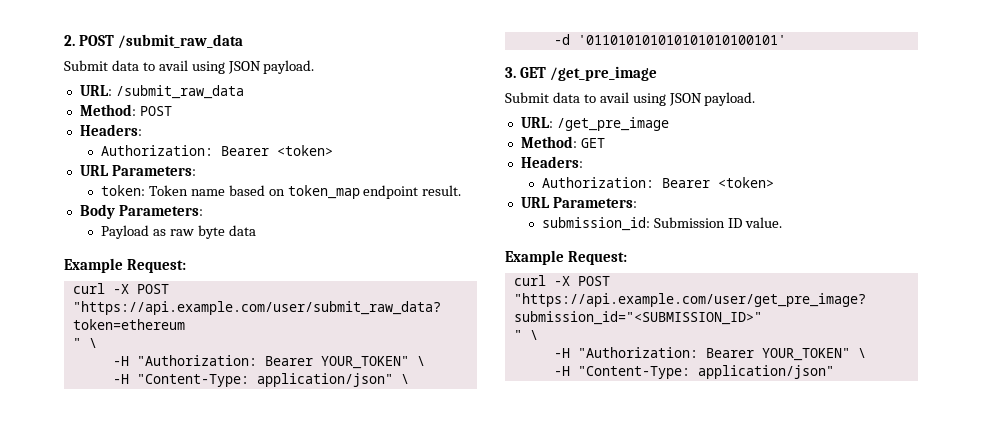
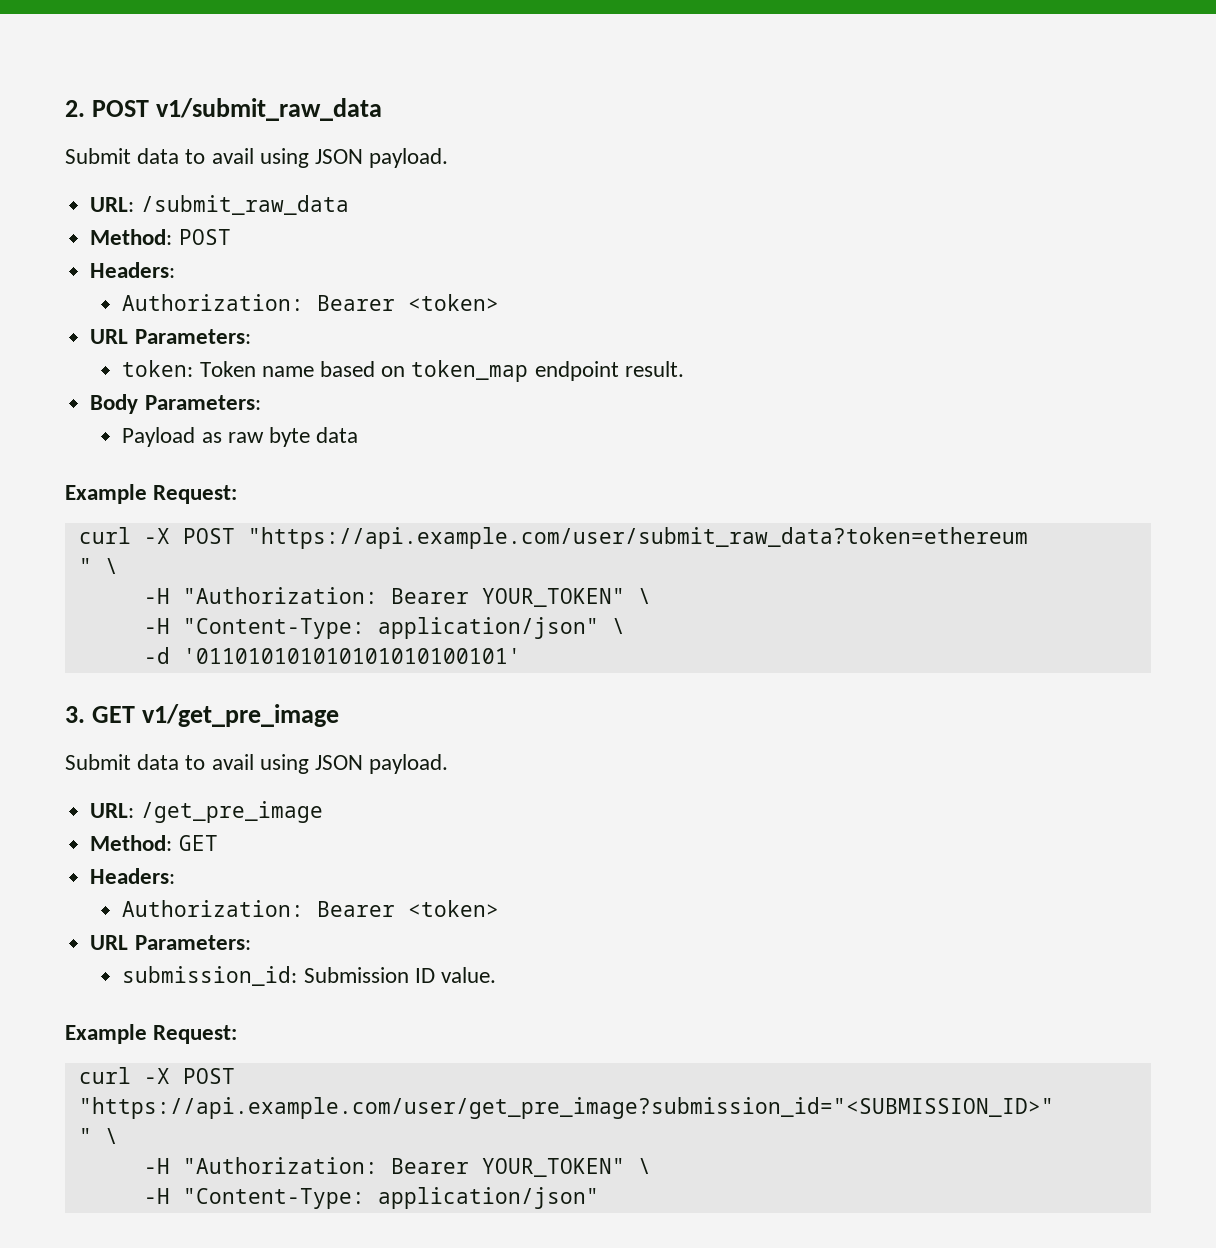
[118,34,244,49] /submit_raw_data -> [156,98,383,121] v1/submit_raw_data
[550,66,658,81] /get_pre_image -> [142,704,340,727] v1/get_pre_image

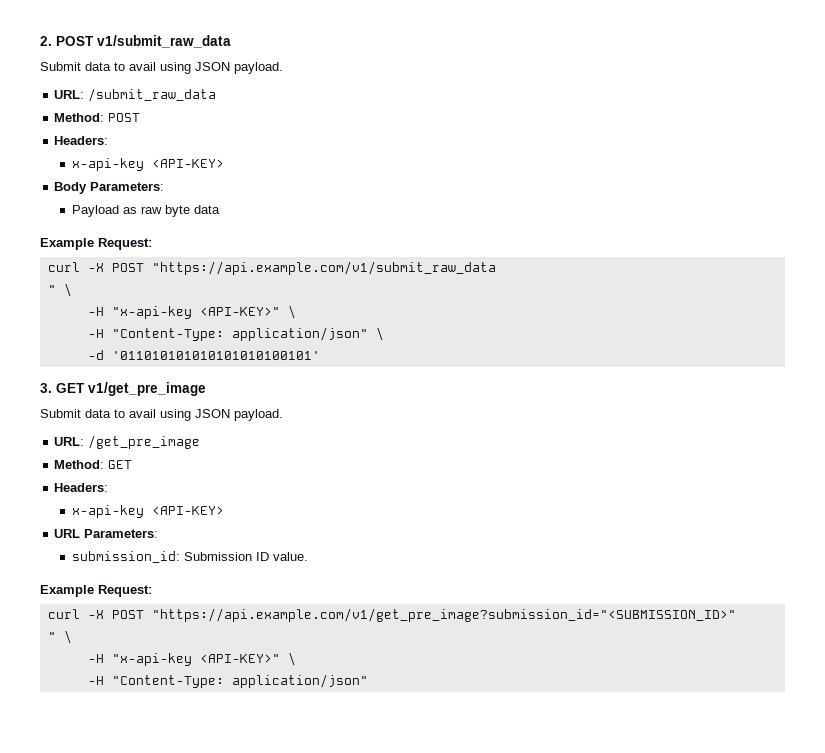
[122,294,500,311] [90,329,251,344] [122,360,684,382] Authorization: Bearer <token> // URL Parameters: // token: Token name based on token_map endpoint result. -> [71,158,224,171] x-api-key <API-KEY>
[247,527,1028,549] [78,558,118,574] [143,587,625,607] "https://api.example.com/user/submit_raw_data?token=ethereum // " \ // -H "Authorization: Bearer YOUR_TOKEN" -> [151,261,496,275] [47,283,72,297] [87,306,280,319] "https://api.example.com/v1/submit_raw_data // " \ // -H "x-api-key <API-KEY>"
[122,900,500,917] Authorization: Bearer <token> -> [71,505,224,518] x-api-key <API-KEY>
[78,1097,1054,1119] [78,1128,118,1144] [143,1157,625,1177] "https://api.example.com/user/get_pre_image?submission_id="<SUBMISSION_ID>" // " \ // -H "Authorization: Bearer YOUR_TOKEN" -> [151,608,736,622] [47,630,72,644] [87,653,280,666] "https://api.example.com/v1/get_pre_image?submission_id="<SUBMISSION_ID>" // " \ // -H "x-api-key <API-KEY>"

